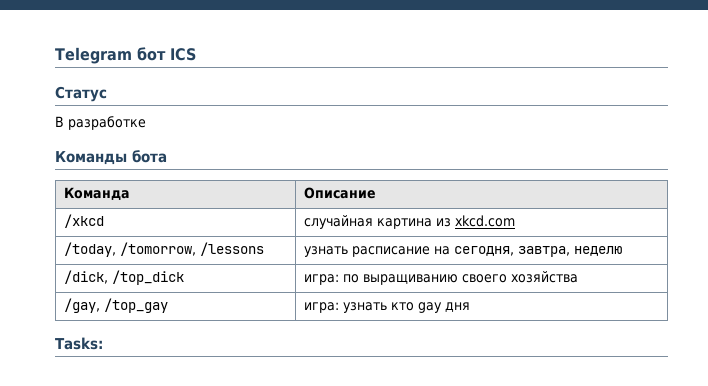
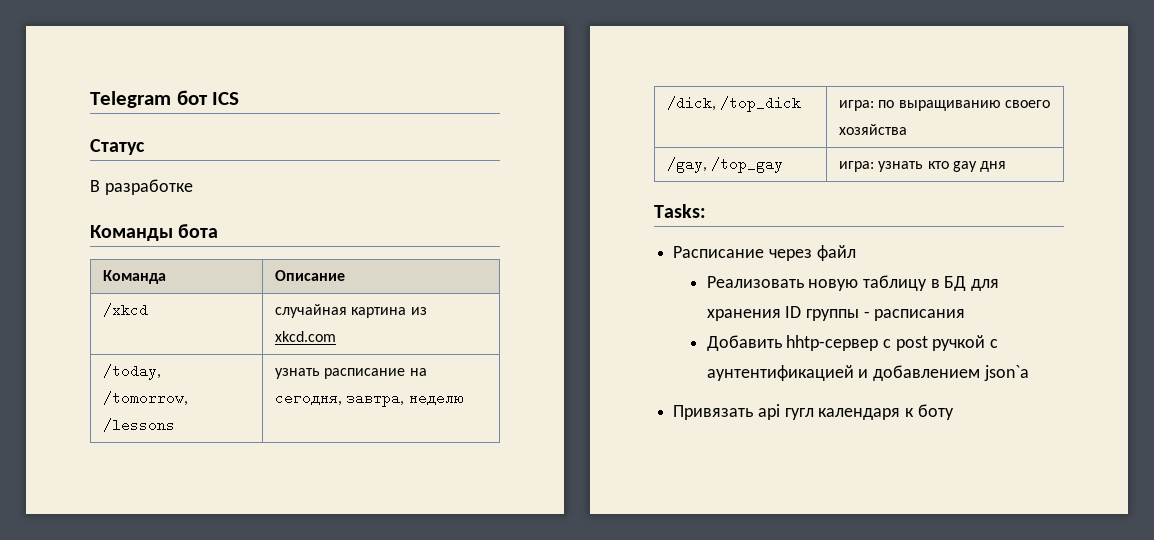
(103, 343) none -> [673,245,856,261] [706,275,1000,291] [706,306,966,321] [706,335,999,351] [706,365,1029,381] [673,404,954,420] // Расписание через файл // Реализовать новую таблицу в БД для хранения ID группы - расписания // Добавить hhtp-сервер с post ручкой с аунтентификацией и добавлением json`а // Привязать api гугл календаря к боту

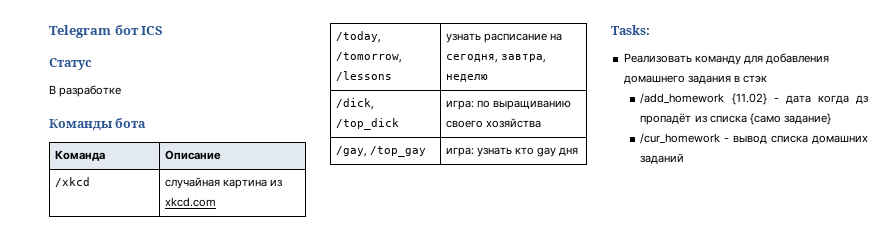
[673,245,856,261] [706,275,1000,291] [706,306,966,321] [706,335,999,351] [706,365,1029,381] [673,404,954,420] Расписание через файл // Реализовать новую таблицу в БД для хранения ID группы - расписания // Добавить hhtp-сервер с post ручкой с аунтентификацией и добавлением json`а // Привязать api гугл календаря к боту -> [623,53,829,65] [623,75,767,84] [640,93,868,105] [640,113,831,125] [640,133,868,144] [640,153,685,164] Реализовать команду для добавления домашнего задания в стэк // /add_homework {11.02} - дата когда дз пропадёт из списка {само задание} // /cur_homework - вывод списка домашних заданий

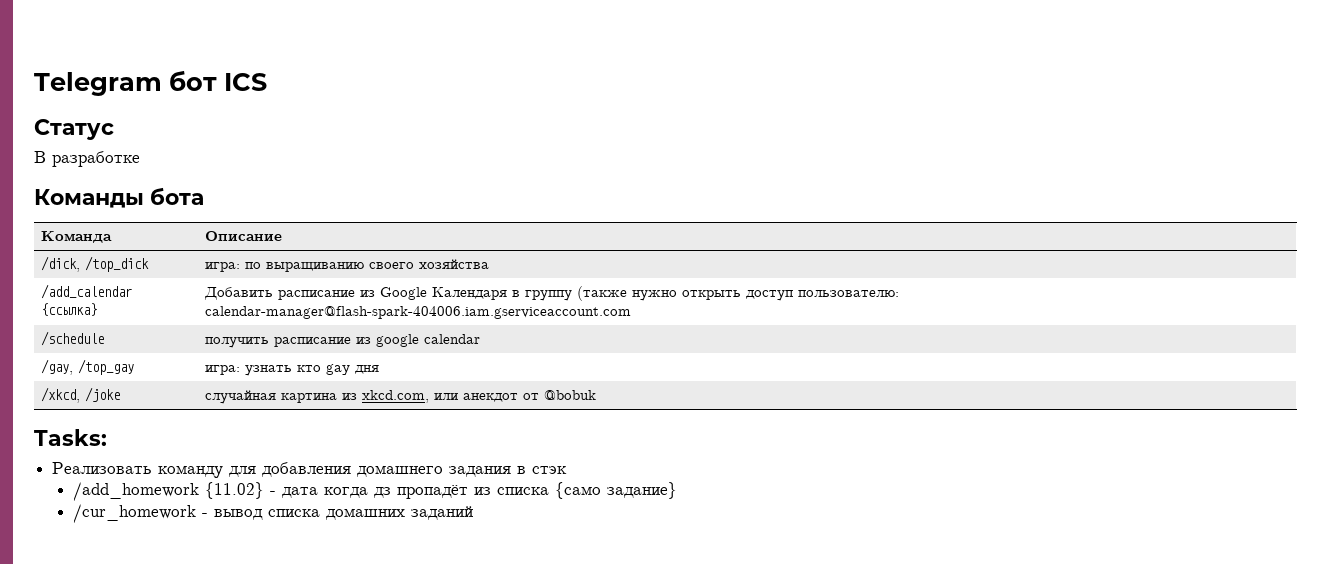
[54,177,90,187] [164,177,283,189] [164,197,216,207] [335,31,381,43] [335,52,402,63] [335,71,392,81] [445,33,563,43] [445,54,546,63] [445,74,488,82] // /xkcd | случайная картина из xkcd.com // /today, /tomorrow, /lessons | узнать расписание на сегодня, завтра, неделю -> (282, 236) none
(541, 123) none -> [40,284,132,299] [40,303,97,316] [203,286,899,301] [204,306,631,319] [40,331,104,346] [204,334,480,348] // /add_calendar {ссылка} | Добавить расписание из Google Календаря в группу (также нужно открыть доступ пользователю: calendar-manager@flash-spark-404006.iam.gserviceaccount.com // /schedule | получить расписание из google calendar
(579, 151) none -> [40,387,120,403] [204,390,596,404] // /xkcd, /joke | случайная картина из xkcd.com, или анекдот от @bobuk

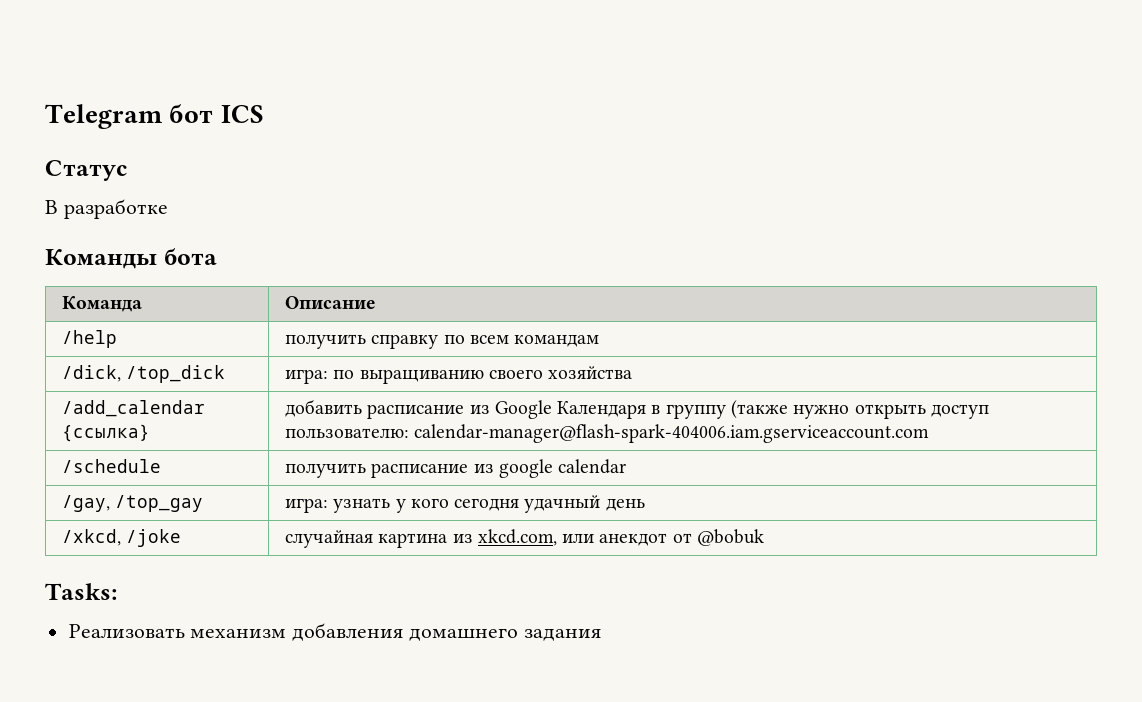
(282, 236) none -> [62,330,118,348] [285,334,600,349] // /help | получить справку по всем командам
[203,287,273,300] Добавить -> [285,399,363,417] добавить
[296,364,379,375] кто gay дня -> [395,495,645,513] у кого сегодня удачный день
[158,465,257,478] команду для -> [190,629,287,638] механизм
[517,466,568,474] [72,482,677,501] [72,504,473,523] в стэк // /add_homework {11.02} - дата когда дз пропадёт из списка {само задание} // /cur_homework - вывод списка домашних заданий -> (601, 634) none

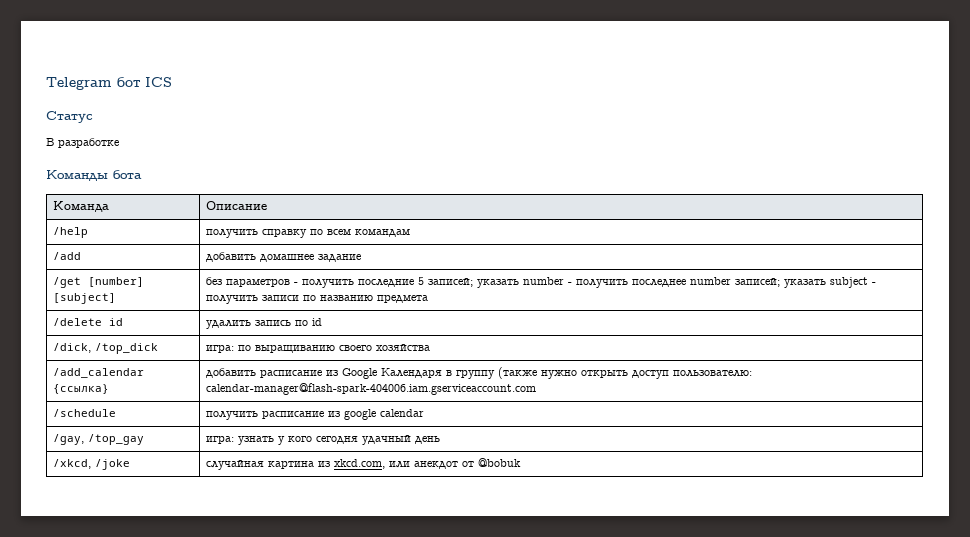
(600, 340) none -> [52,252,81,260] [205,252,361,262] [52,277,144,288] [52,293,116,304] [205,277,876,288] [205,294,428,304] [52,318,123,326] [205,318,322,329] // /add | добавить домашнее задание // /get [number] [subject] | без параметров - получить последние 5 записей; указать number - получить последнее number записей; указать subject - получить записи по названию предмета // /delete id | удалить запись по id
[45,583,117,600] [68,623,601,641] // Tasks: // Реализовать механизм добавления домашнего задания -> (521, 462) none

